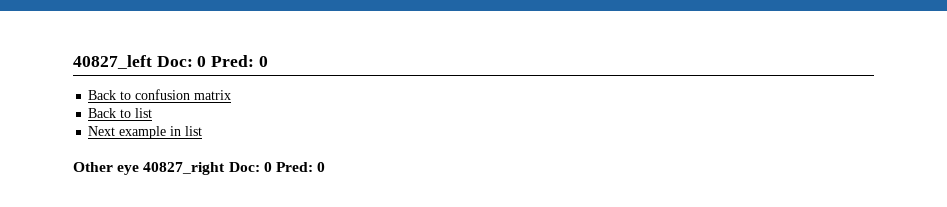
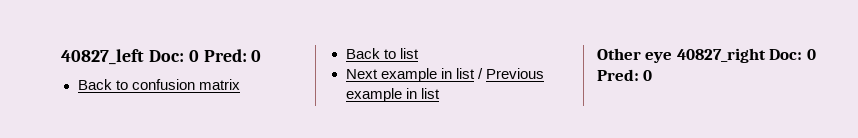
(203, 131) none -> [477,68,544,79] [345,88,440,102] / Previous example in list

